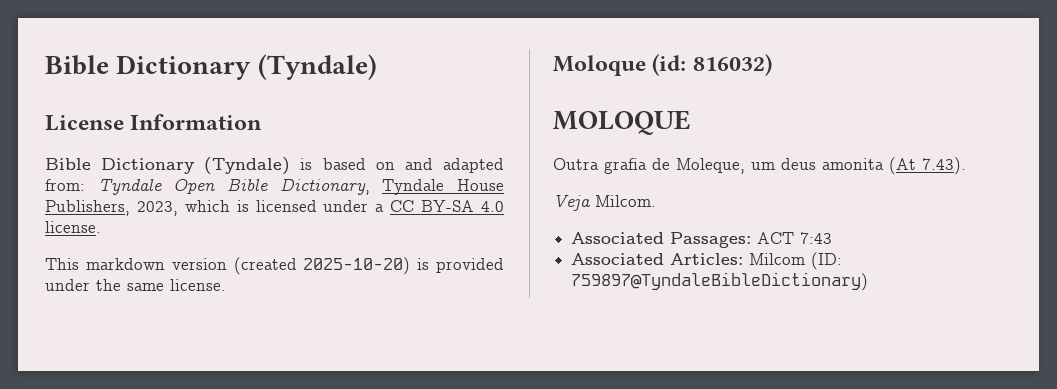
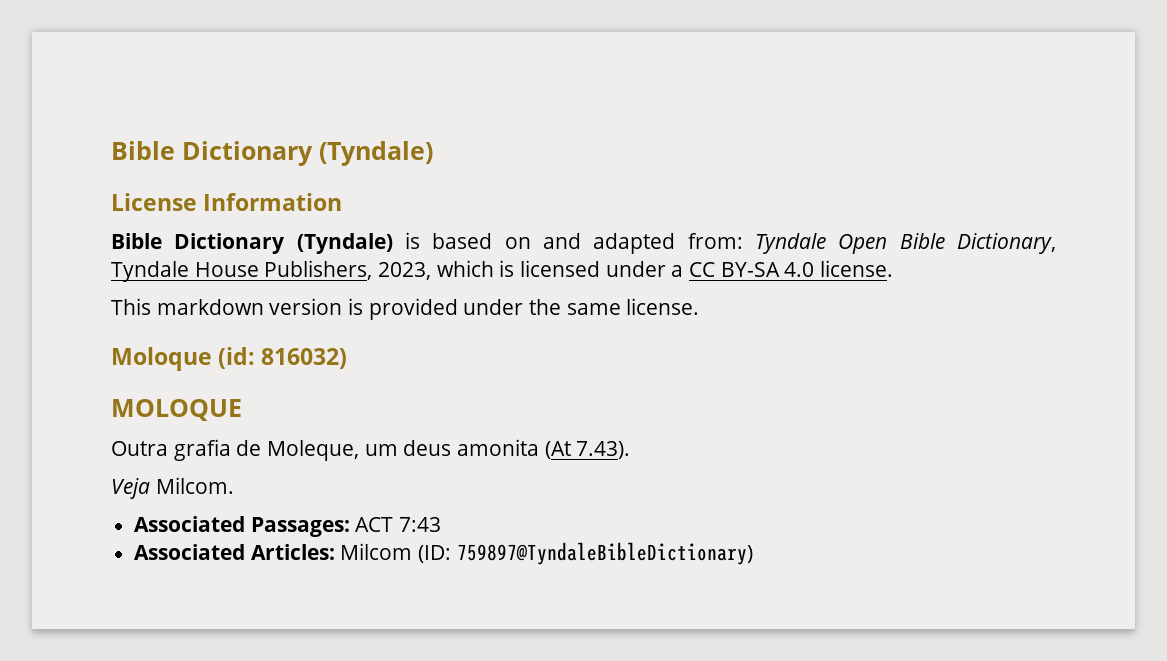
[233,257,411,275] (created 2025-10-20) -> (343, 306) none

